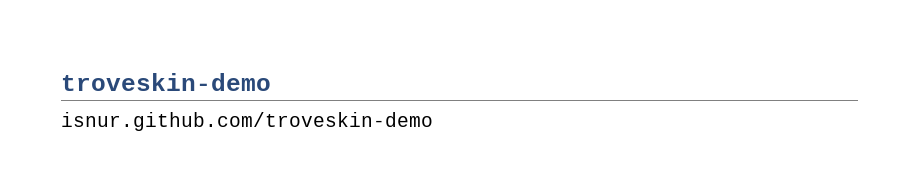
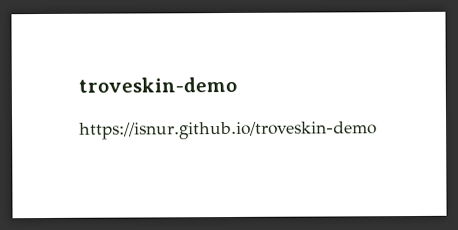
[61,112,433,131] isnur.github.com/troveskin-demo -> [79,121,377,140] https://isnur.github.io/troveskin-demo

